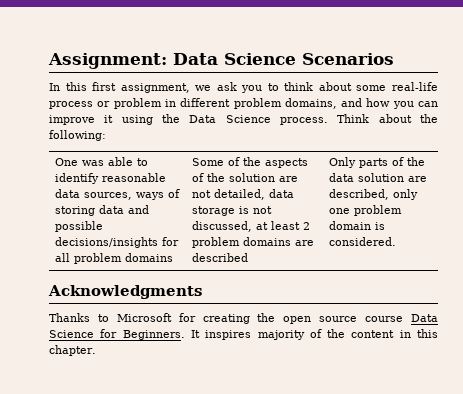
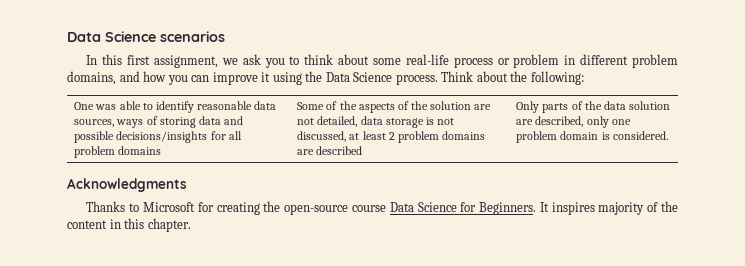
[48,53,394,69] Assignment: Data Science Scenarios -> [67,31,225,42] Data Science scenarios
[283,316,358,324] open source -> [284,204,349,215] open-source

